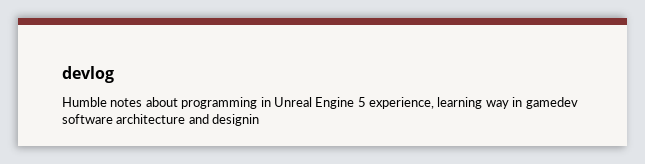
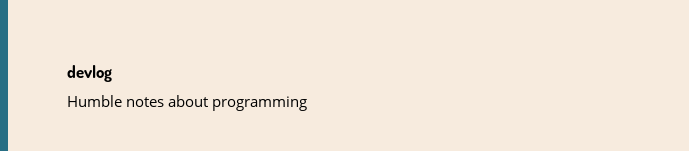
[260,97,578,109] [62,114,260,126] in Unreal Engine 5 experience, learning way in gamedev software architecture and designin -> (308, 103) none

